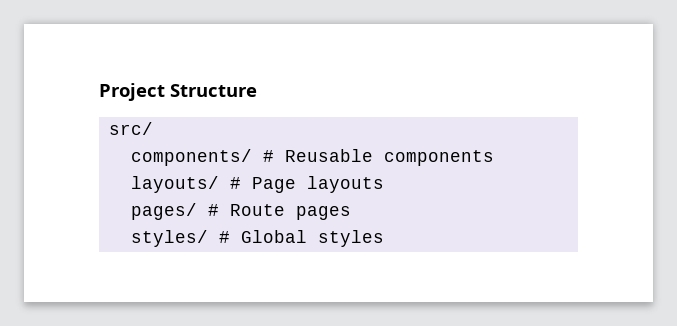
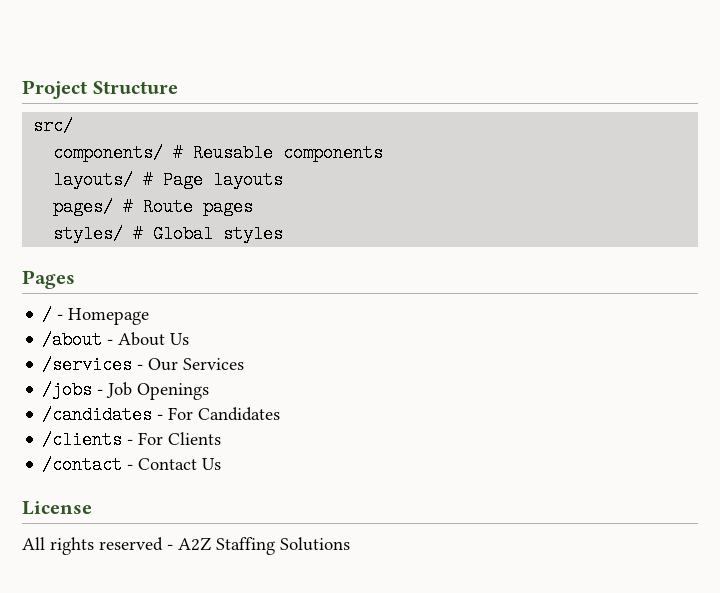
(384, 238) none -> [22,270,75,289] [42,306,150,325] [42,331,190,349] [42,356,245,374] [42,381,210,400] [42,406,281,424] [42,431,222,449] [42,456,222,474] [22,501,92,515] [22,537,350,555] // Pages // / - Homepage // /about - About Us // /services - Our Services // /jobs - Job Openings // /candidates - For Candidates // /clients - For Clients // /contact - Contact Us // License // All rights reserved - A2Z Staffing Solutions

